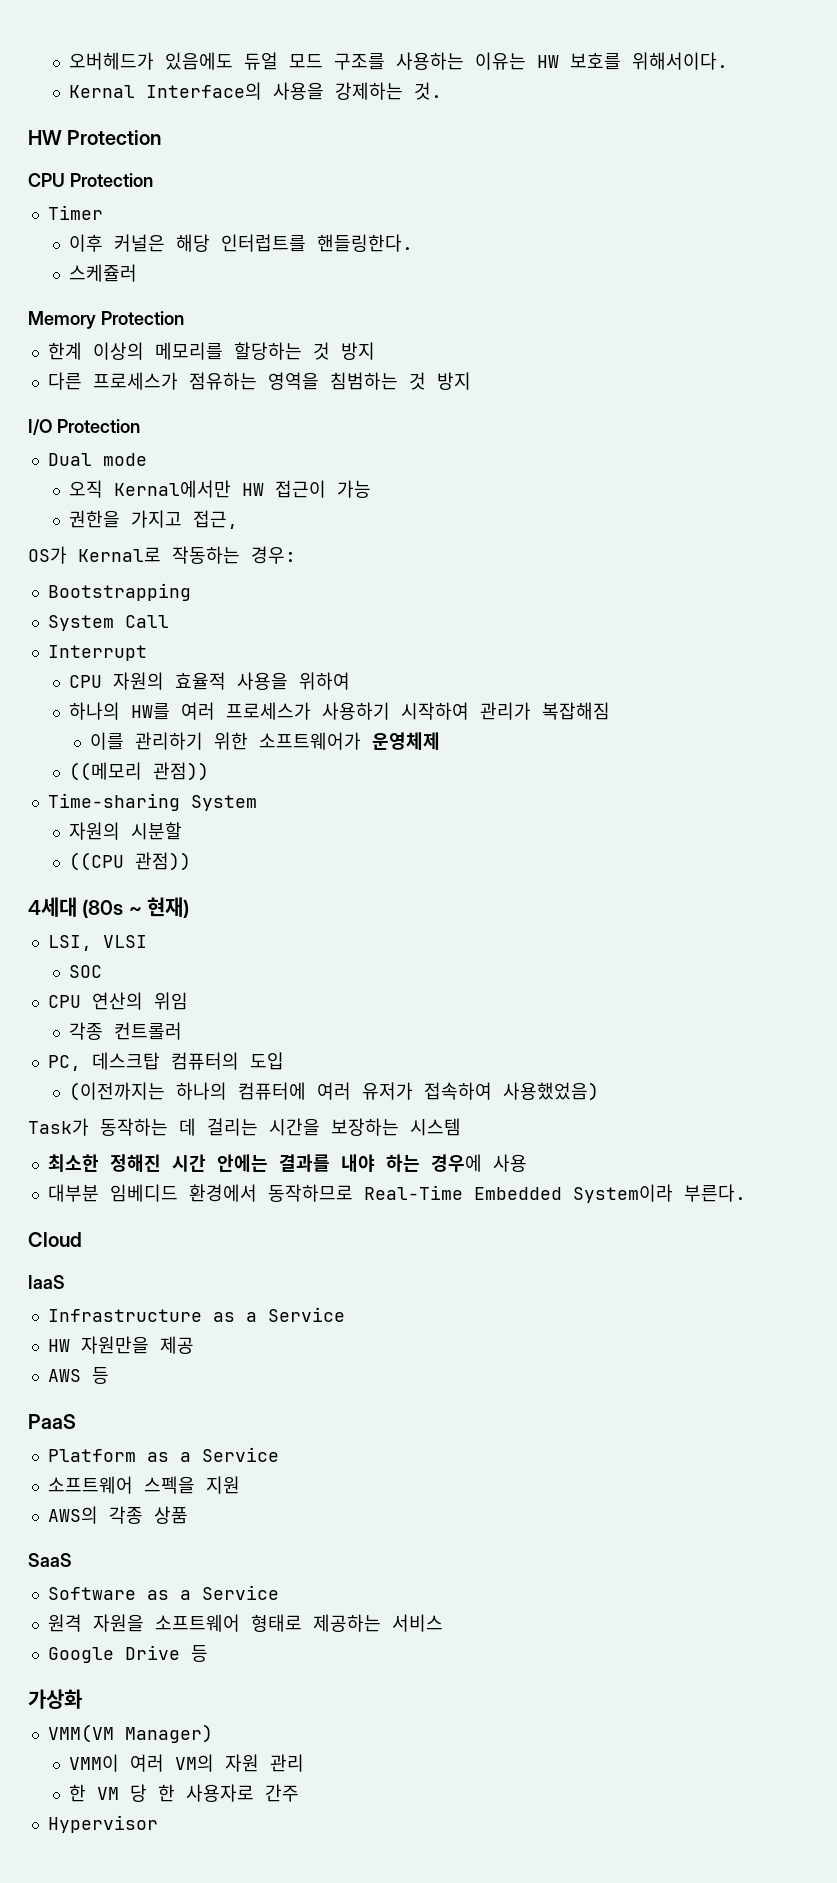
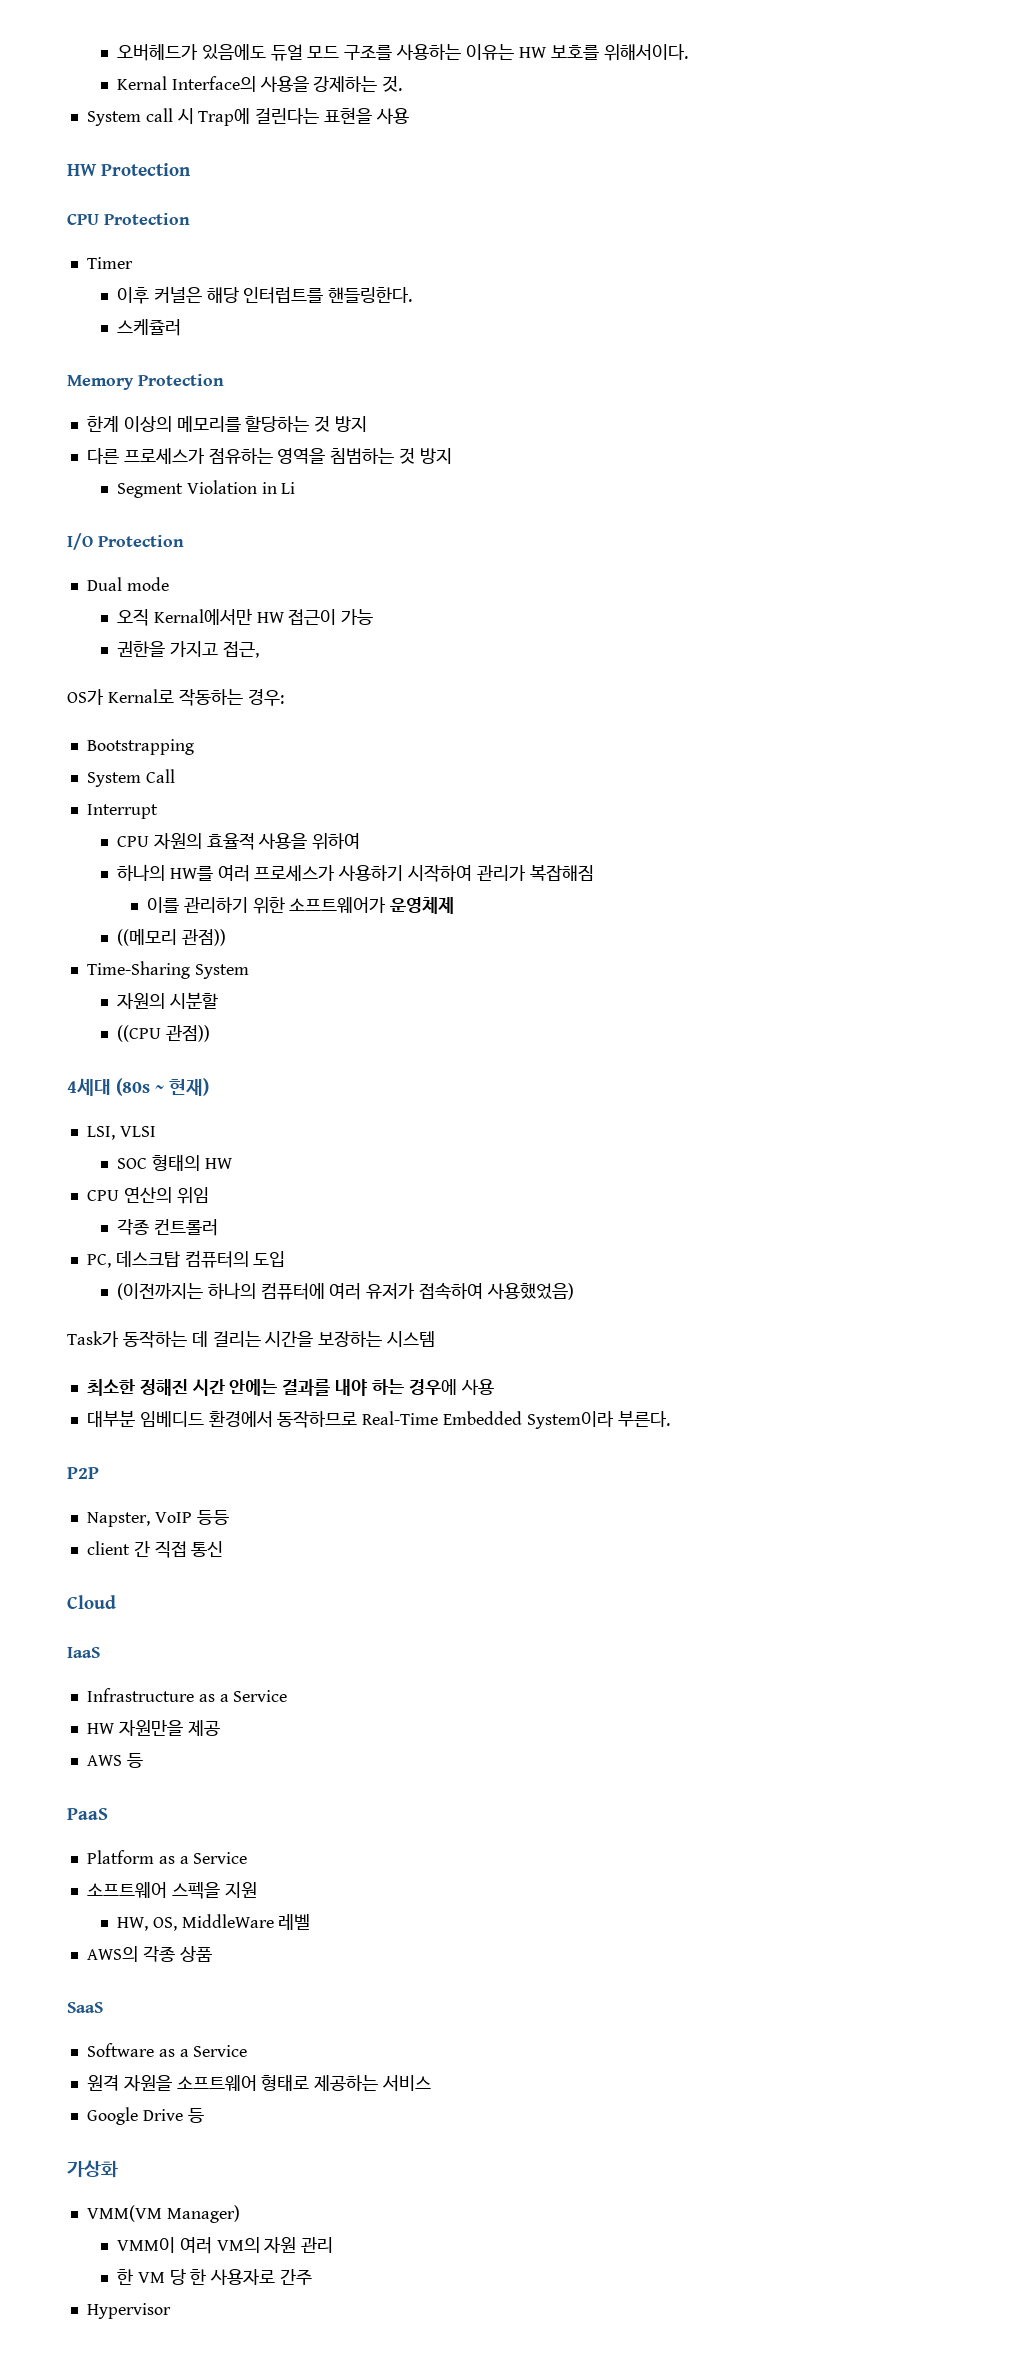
(443, 91) none -> [86,107,409,126] // System call 시 Trap에 걸린다는 표현을 사용
(471, 381) none -> [116,480,296,498] // Segment Violation in Li
[47,793,180,811] Time-sharing -> [86,961,190,979] Time-Sharing
(103, 971) none -> [151,1154,233,1171] 형태의 HW
(746, 1193) none -> [67,1467,99,1479] [86,1510,229,1527] [86,1541,224,1558] // P2P // Napster, VoIP 등등 // client 간 직접 통신
(240, 1485) none -> [116,1914,311,1931] // HW, OS, MiddleWare 레벨

